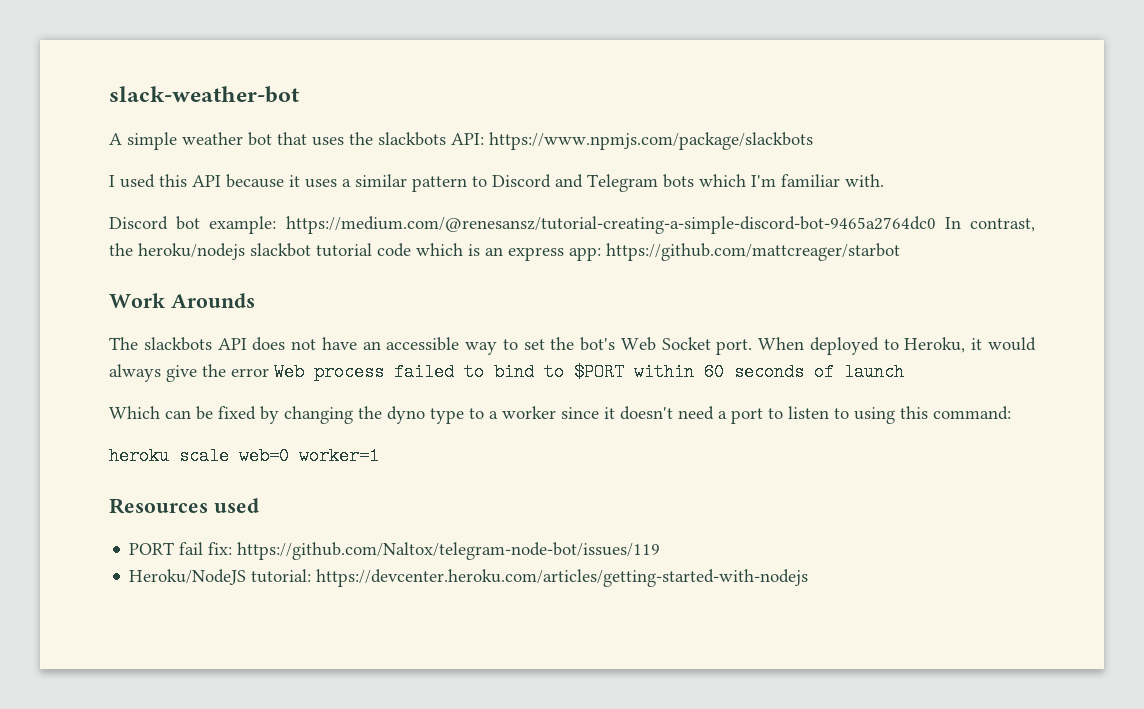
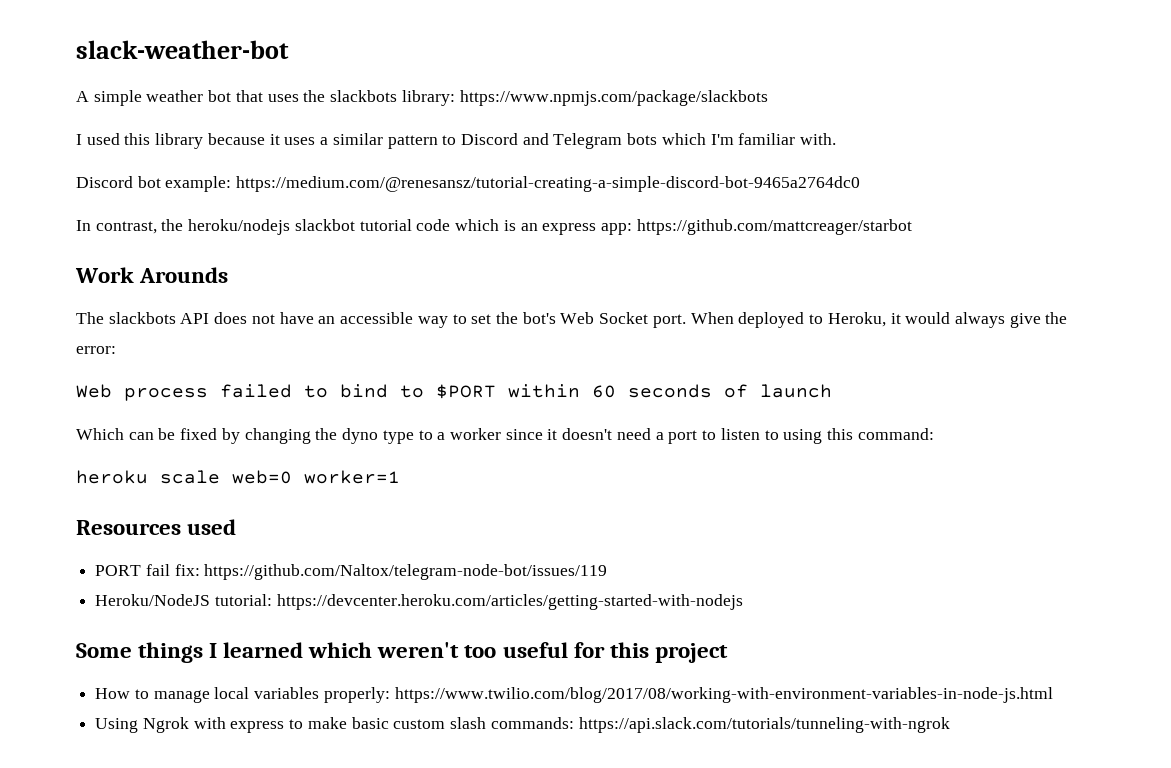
[451,133,484,145] API: -> [401,90,455,106] library:
[192,175,221,187] API -> [155,133,204,149] library
(936, 225) none -> (861, 184) //
[231,368,269,377] error -> [76,346,116,354] error: //
(809, 578) none -> [76,642,728,663] [95,687,1053,703] [95,717,950,733] // Some things I learned which weren't too useful for this project // How to manage local variables properly: https://www.twilio.com/blog/2017/08/working-with-environment-variables-in-node-js.html // Using Ngrok with express to make basic custom slash commands: https://api.slack.com/tutorials/tunneling-with-ngrok

